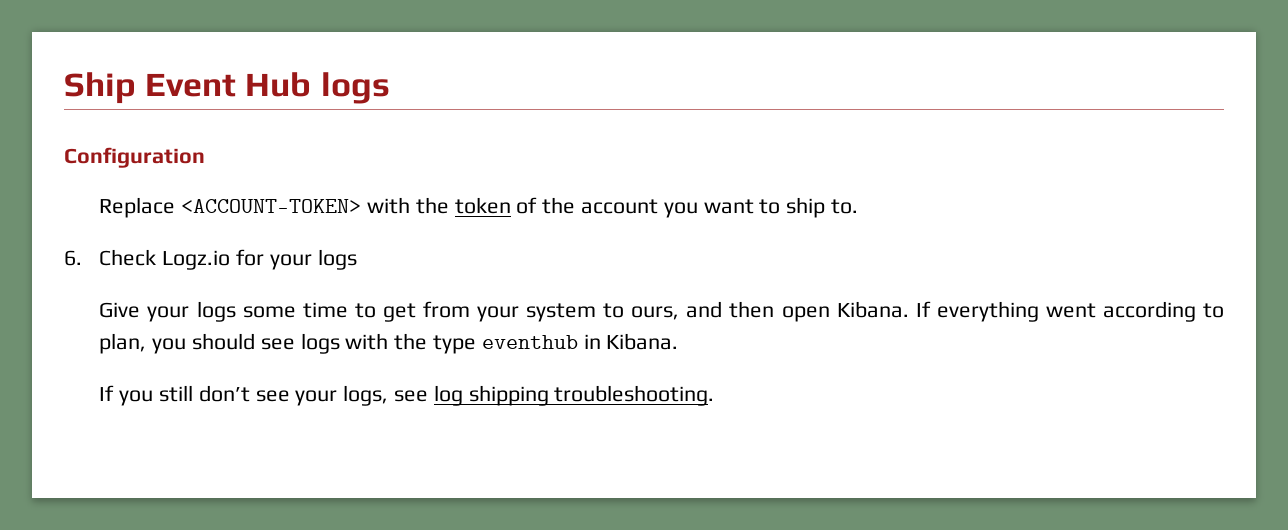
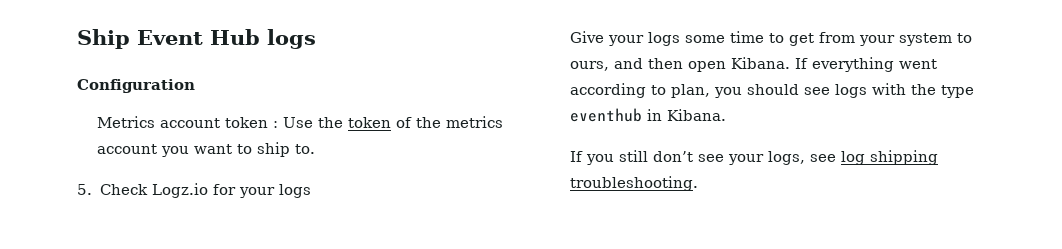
[99,197,410,218] Replace <ACCOUNT-TOKEN> with -> [97,116,314,128] Metrics account token : Use
(576, 205) none -> [446,116,504,128] metrics
[64,250,82,266] 6. -> [77,184,92,195] 5.

